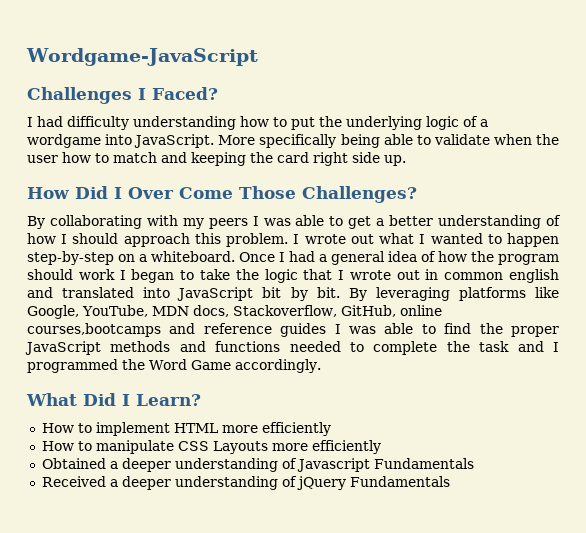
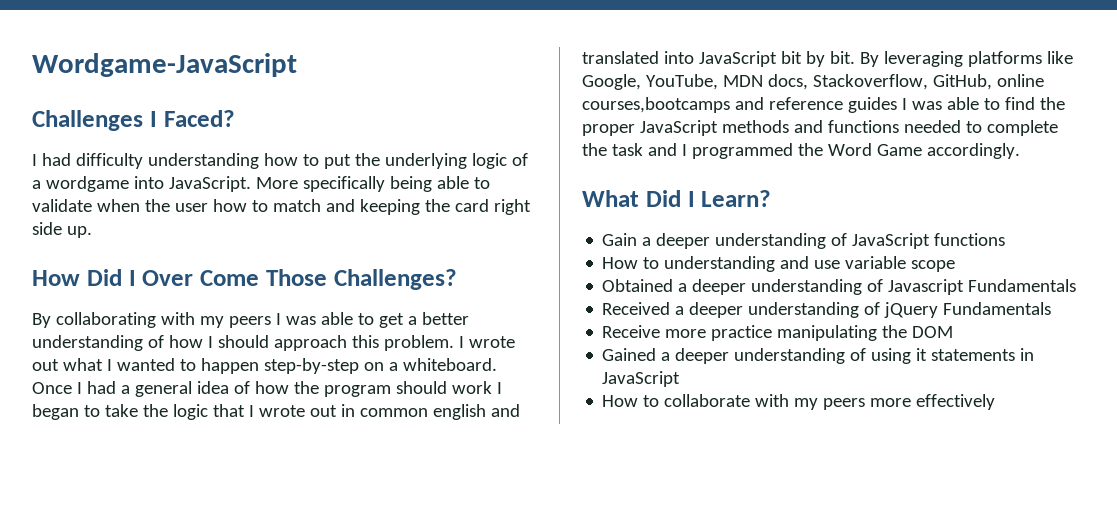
[41,422,331,436] [41,440,381,454] How to implement HTML more efficiently // How to manipulate CSS Layouts more efficiently -> [602,233,1006,249] [602,256,956,272] Gain a deeper understanding of JavaScript functions // How to understanding and use variable scope
(450, 481) none -> [602,325,954,341] [602,348,1035,364] [602,371,681,387] [602,394,996,410] // Receive more practice manipulating the DOM // Gained a deeper understanding of using it statements in JavaScript // How to collaborate with my peers more effectively

